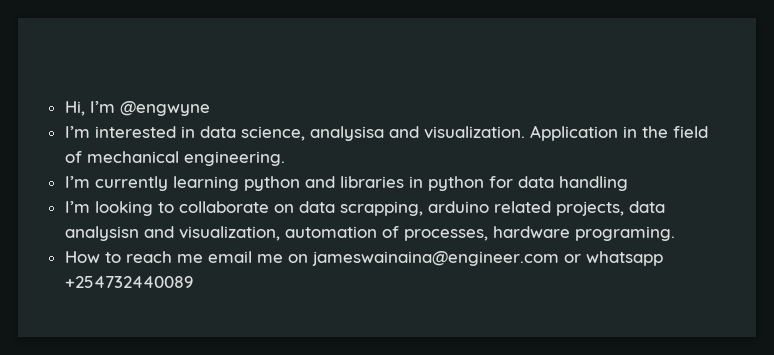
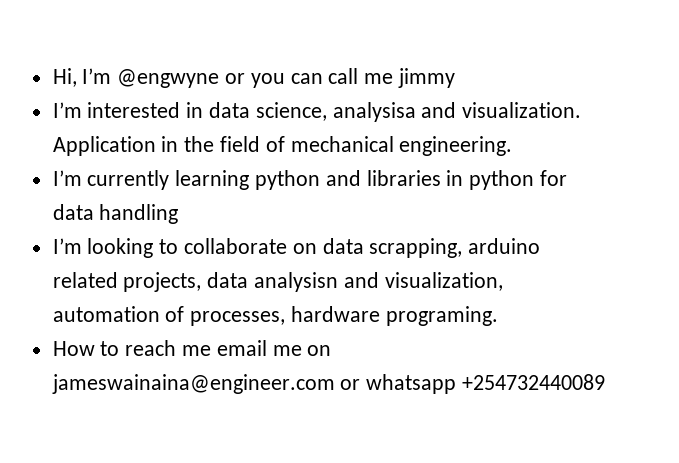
(210, 108) none -> [225,68,456,88] or you can call me jimmy

